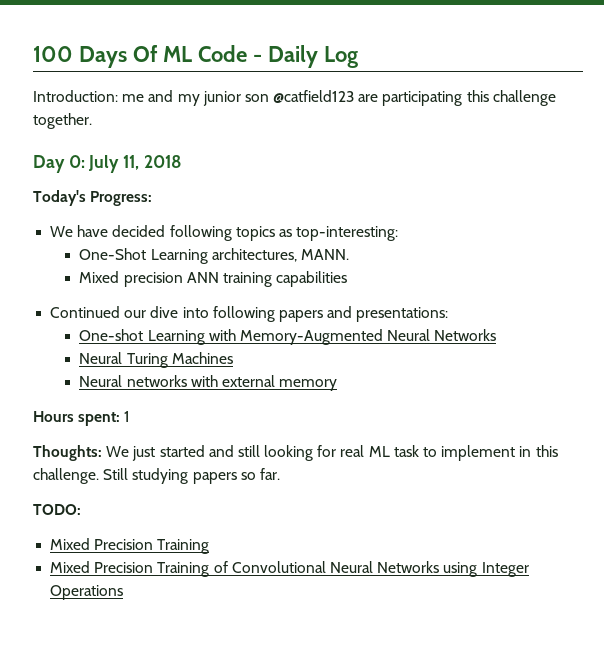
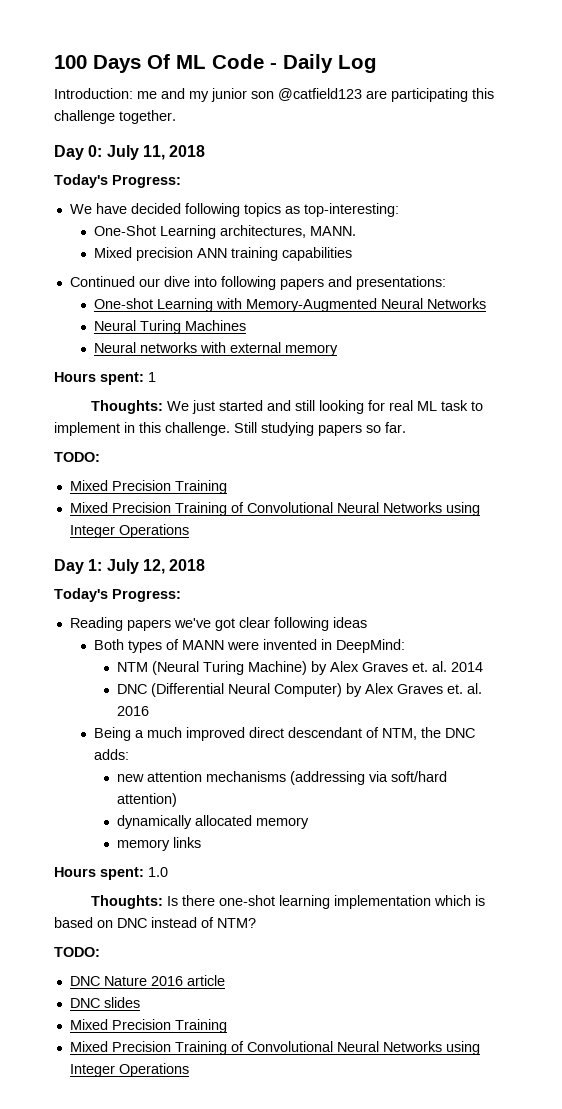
(124, 592) none -> [54,559,206,574] [54,588,181,602] [69,617,367,631] [93,639,405,653] [117,661,484,675] [117,683,483,697] [117,706,150,716] [93,727,475,741] [93,749,129,760] [117,771,448,785] [117,793,178,807] [117,815,310,829] [117,837,202,851] [54,867,168,880] [90,895,485,909] [54,917,256,928] [54,947,100,957] [69,975,225,986] [69,997,140,1008] [69,1019,227,1033] [69,1041,480,1055] [69,1063,189,1077] // Day 1: July 12, 2018 // Today's Progress: // Reading papers we've got clear following ideas // Both types of MANN were invented in DeepMind: // NTM (Neural Turing Machine) by Alex Graves et. al. 2014 // DNC (Differential Neural Computer) by Alex Graves et. al. 2016 // Being a much improved direct descendant of NTM, the DNC adds: // new attention mechanisms (addressing via soft/hard attention) // dynamically allocated memory // memory links // Hours spent: 1.0 // Thoughts: Is there one-shot learning implementation which is based on DNC instead of NTM? // TODO: // DNC Nature 2016 article // DNC slides // Mixed Precision Training // Mixed Precision Training of Convolutional Neural Networks using Integer Operations

